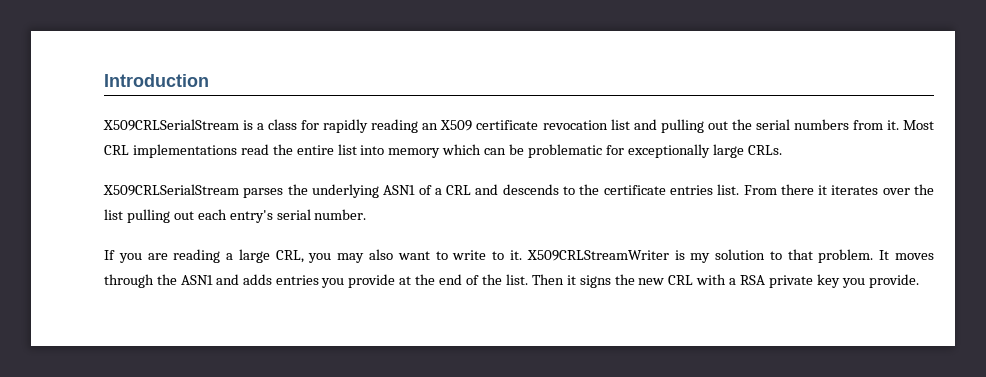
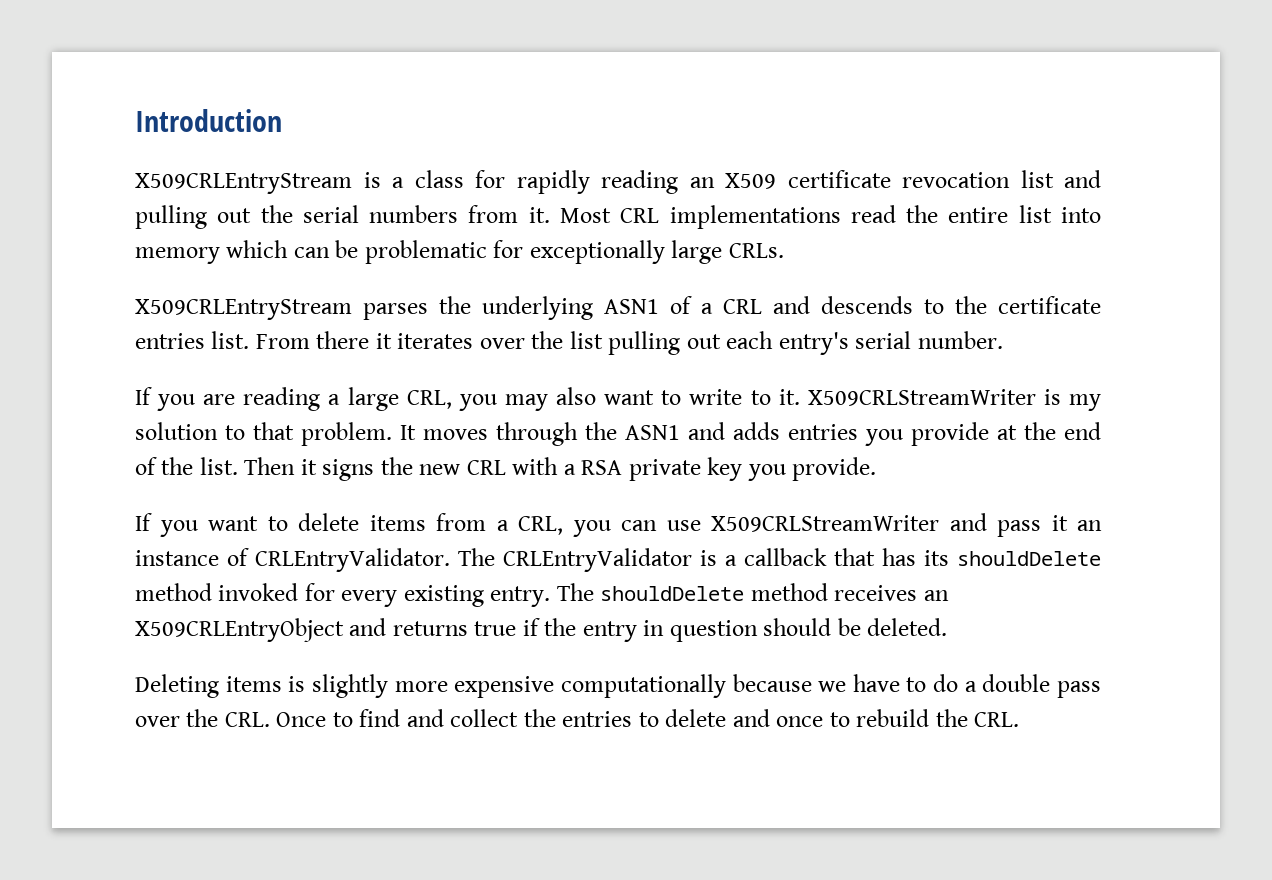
[103,119,239,131] X509CRLSerialStream -> [135,173,352,194] X509CRLEntryStream
[103,184,239,196] X509CRLSerialStream -> [135,299,352,320] X509CRLEntryStream
(919, 281) none -> [135,513,1102,537] [135,548,1101,572] [135,583,949,607] [135,618,948,642] [135,674,1101,698] [135,709,1020,727] // If you want to delete items from a CRL, you can use X509CRLStreamWriter and pass it an instance of CRLEntryValidator. The CRLEntryValidator is a callback that has its shouldDelete method invoked for every existing entry. The shouldDelete method receives an X509CRLEntryObject and returns true if the entry in question should be deleted. // Deleting items is slightly more expensive computationally because we have to do a double pass over the CRL. Once to find and collect the entries to delete and once to rebuild the CRL.

